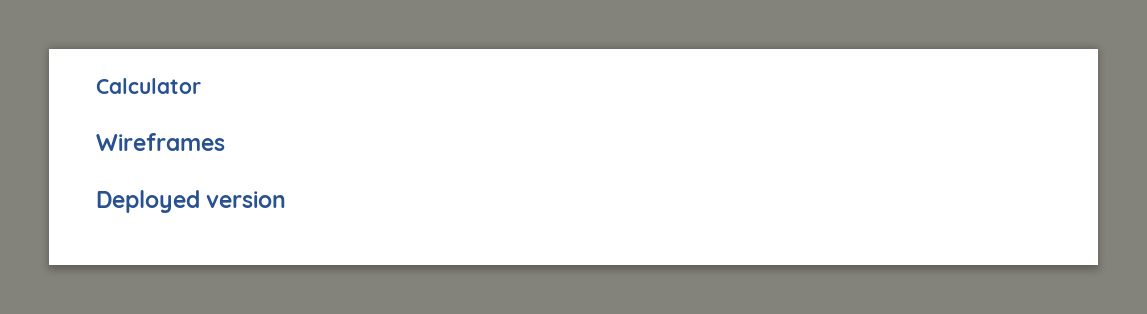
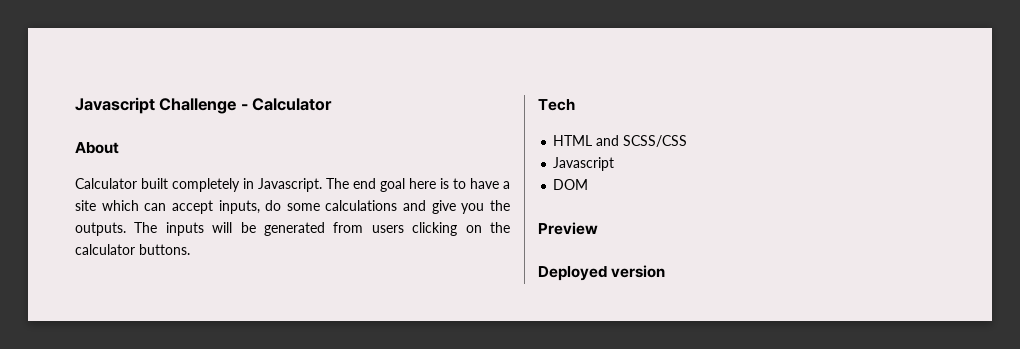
[96,78,201,94] [96,133,225,151] Calculator // Wireframes -> [75,97,333,114] [75,142,119,154] [75,178,510,192] [75,200,510,214] [75,222,510,236] [75,244,190,255] [538,99,575,111] [553,135,688,147] [553,157,615,171] [553,179,589,190] [538,222,598,235] Javascript Challenge - Calculator // About // Calculator built completely in Javascript. The end goal here is to have a site which can accept inputs, do some calculations and give you the outputs. The inputs will be generated from users clicking on the calculator buttons. // Tech // HTML and SCSS/CSS // Javascript // DOM // Preview

